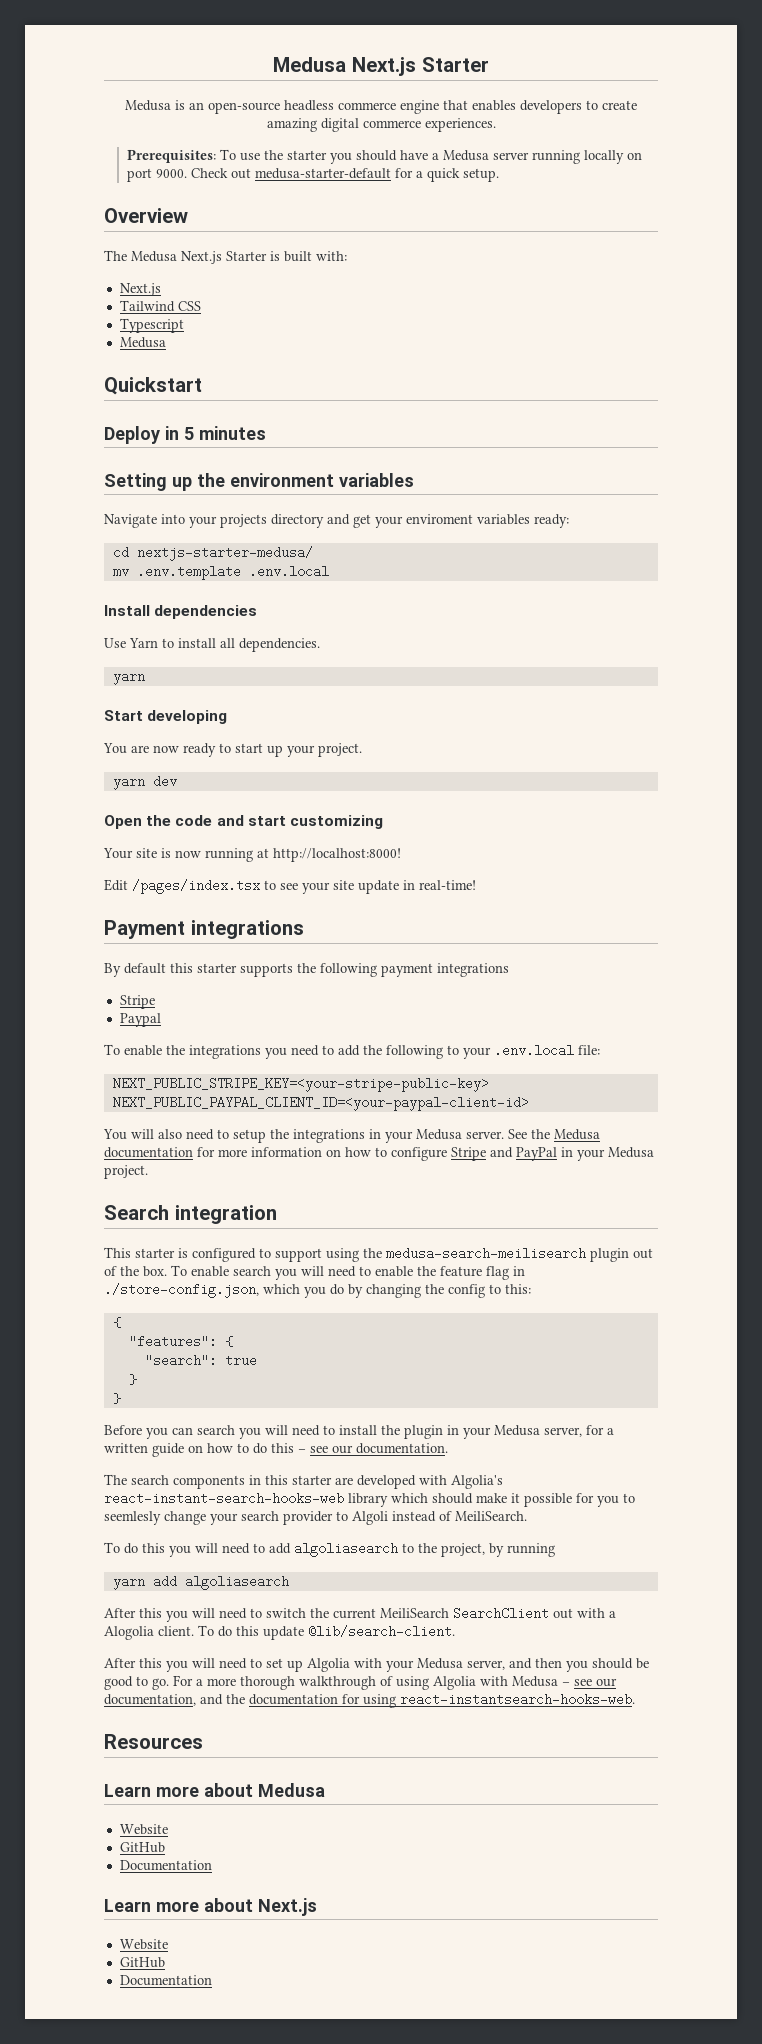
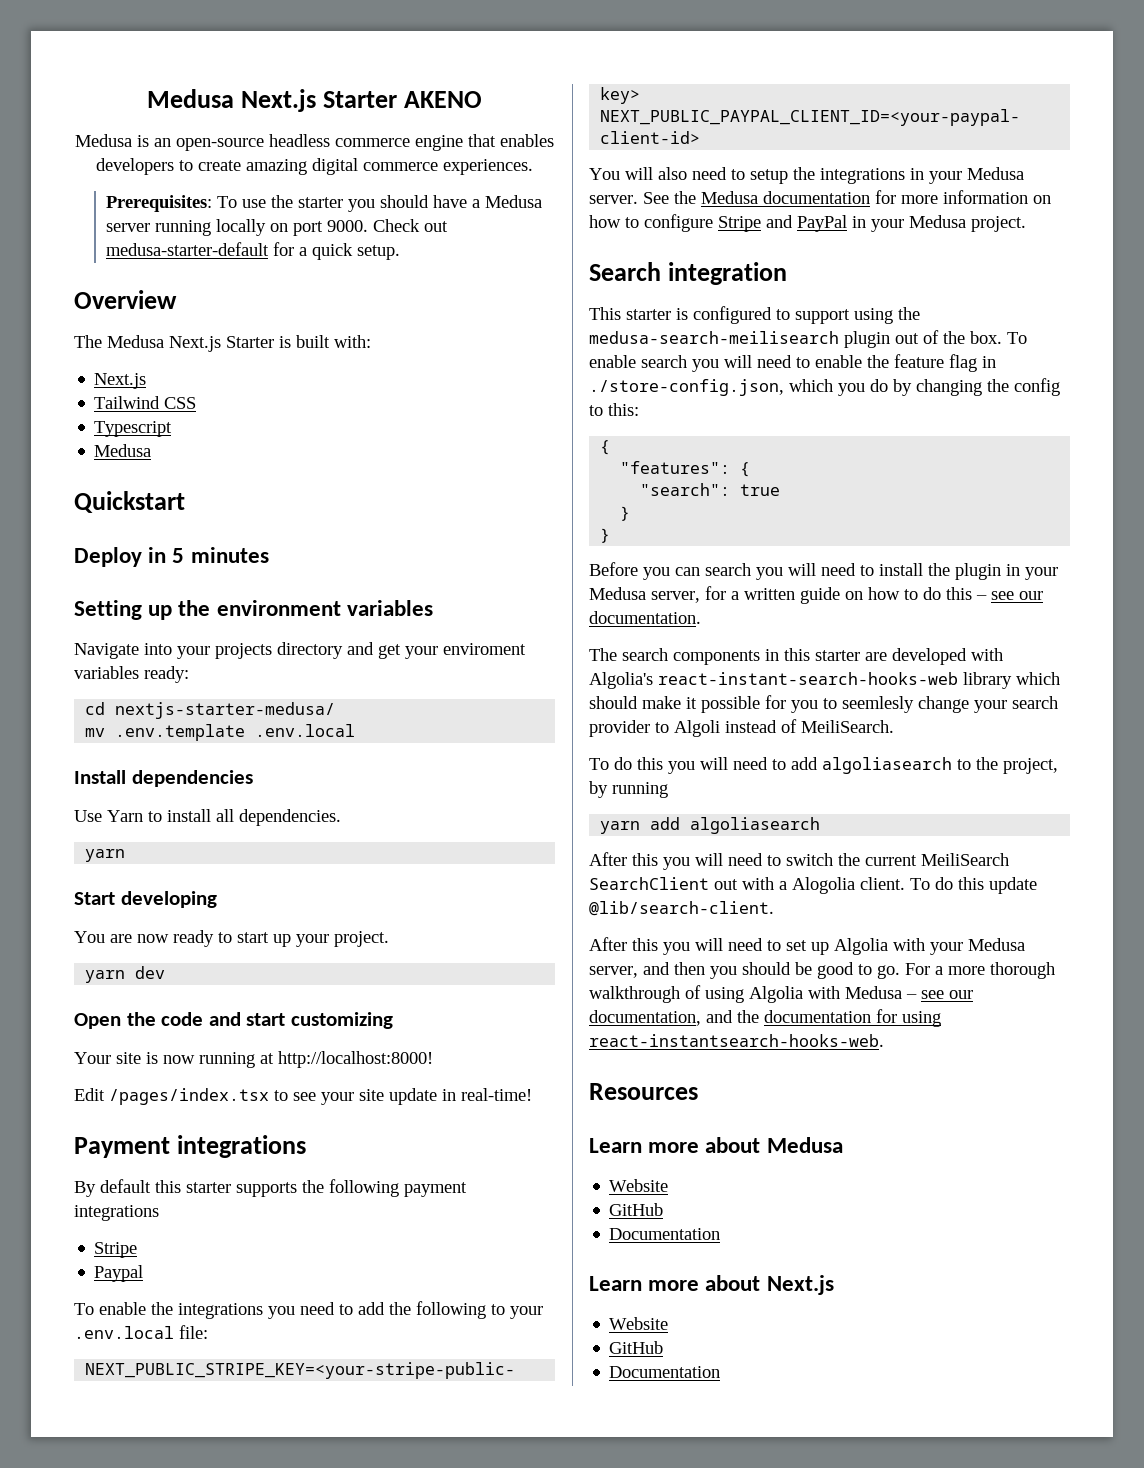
[273,57,489,76] Medusa Next.js Starter -> [146,89,483,112] Medusa Next.js Starter AKENO

